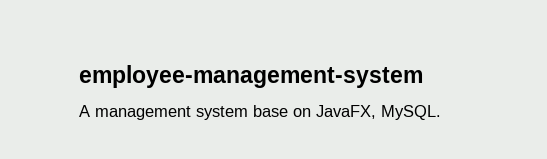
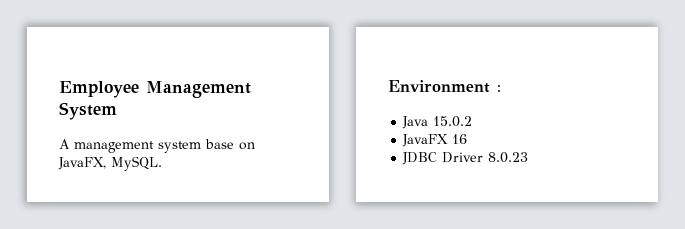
[79,65,423,88] employee-management-system -> [59,81,251,98] [59,102,117,120] Employee Management System
(441, 112) none -> [388,80,501,93] [402,116,473,129] [402,134,468,147] [402,152,529,165] // Environment : // Java 15.0.2 // JavaFX 16 // JDBC Driver 8.0.23

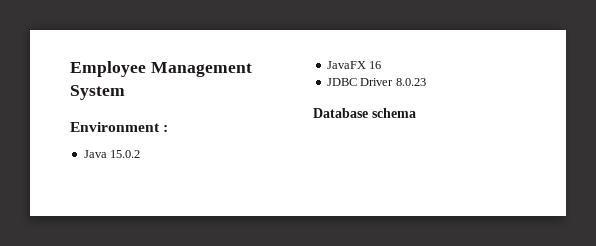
[59,139,255,153] [58,156,162,171] // A management system base on JavaFX, MySQL. -> (125, 92) none
(529, 157) none -> [313,108,416,118] // Database schema

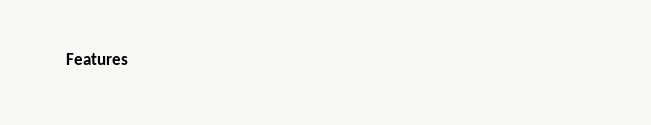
[70,61,252,77] [70,85,125,100] [70,122,169,132] [83,150,141,158] [326,61,382,69] [326,78,426,86] [313,108,416,118] Employee Management System // Environment : // Java 15.0.2 // JavaFX 16 // JDBC Driver 8.0.23 // Database schema -> [66,53,128,65] Features

